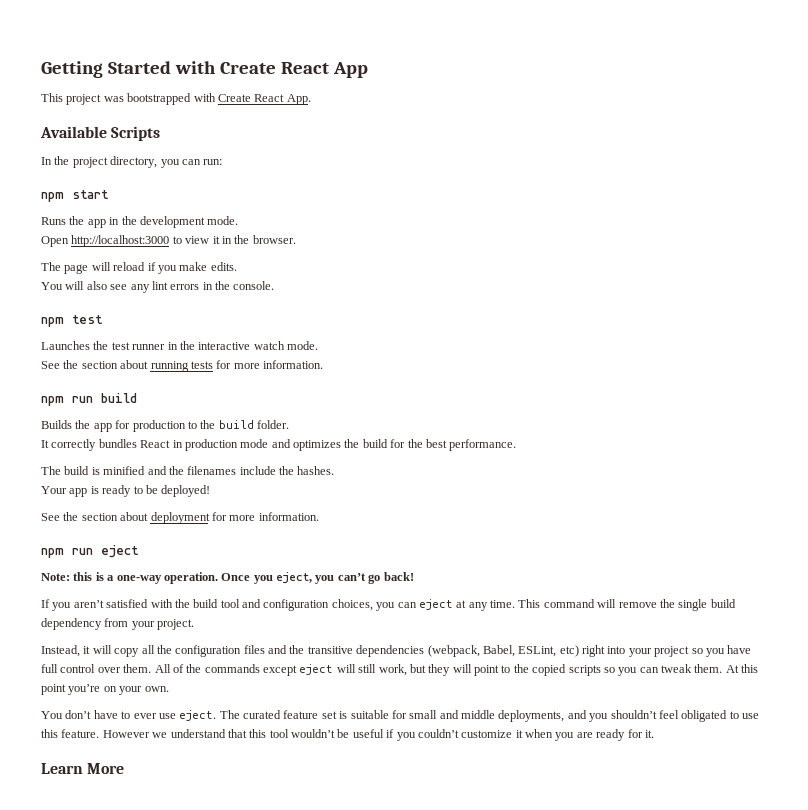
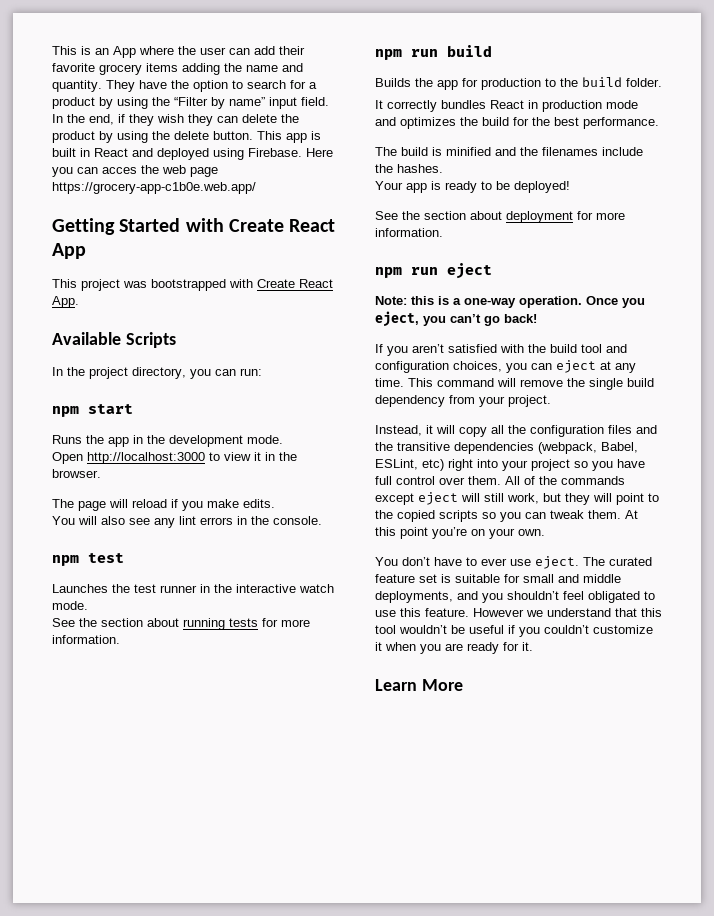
(41, 69) none -> [52,46,305,58] [52,63,303,75] [52,80,317,92] [52,97,329,109] [52,114,299,126] [52,131,321,143] [52,148,333,160] [52,165,218,177] [52,182,256,194] This is an App where the user can add their favorite grocery items adding the name and quantity. They have the option to search for a product by using the “Filter by name” input field. In the end, if they wish they can delete the product by using the delete button. This app is built in React and deployed using Firebase. Here you can acces the web page https://grocery-app-c1b0e.web.app/ //

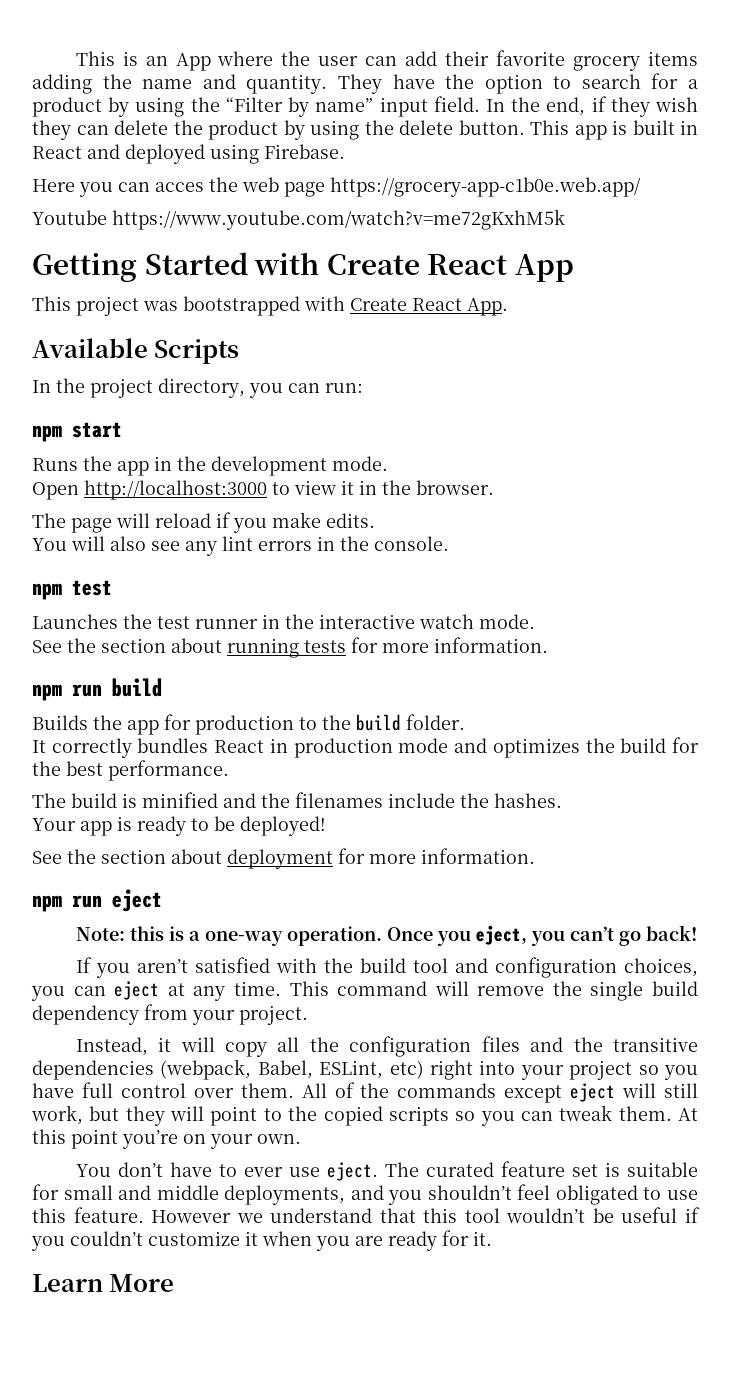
(302, 152) none -> (345, 151) //
(256, 188) none -> [32,209,565,230] // Youtube https://www.youtube.com/watch?v=me72gKxhM5k

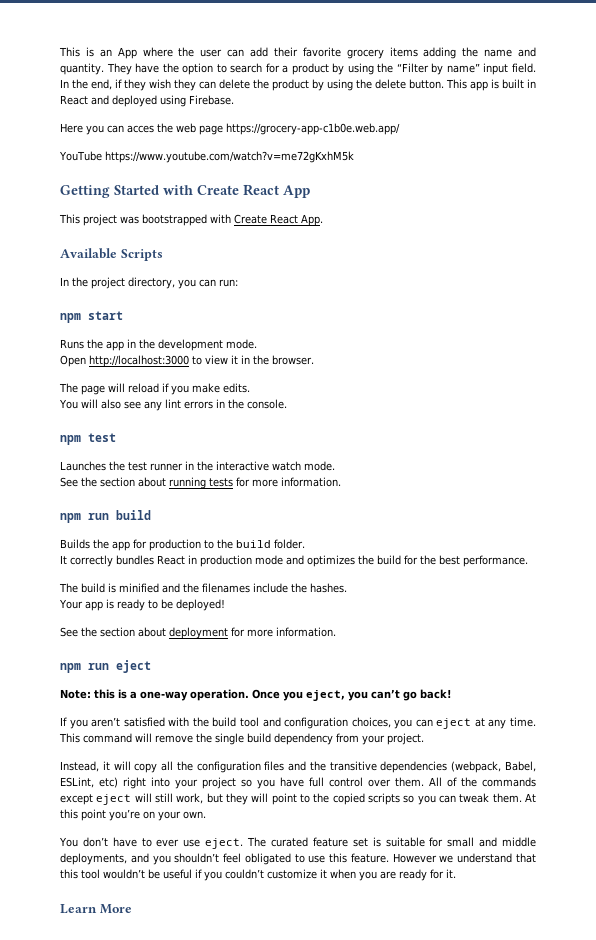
[32,210,107,225] Youtube -> [59,151,102,161] YouTube

